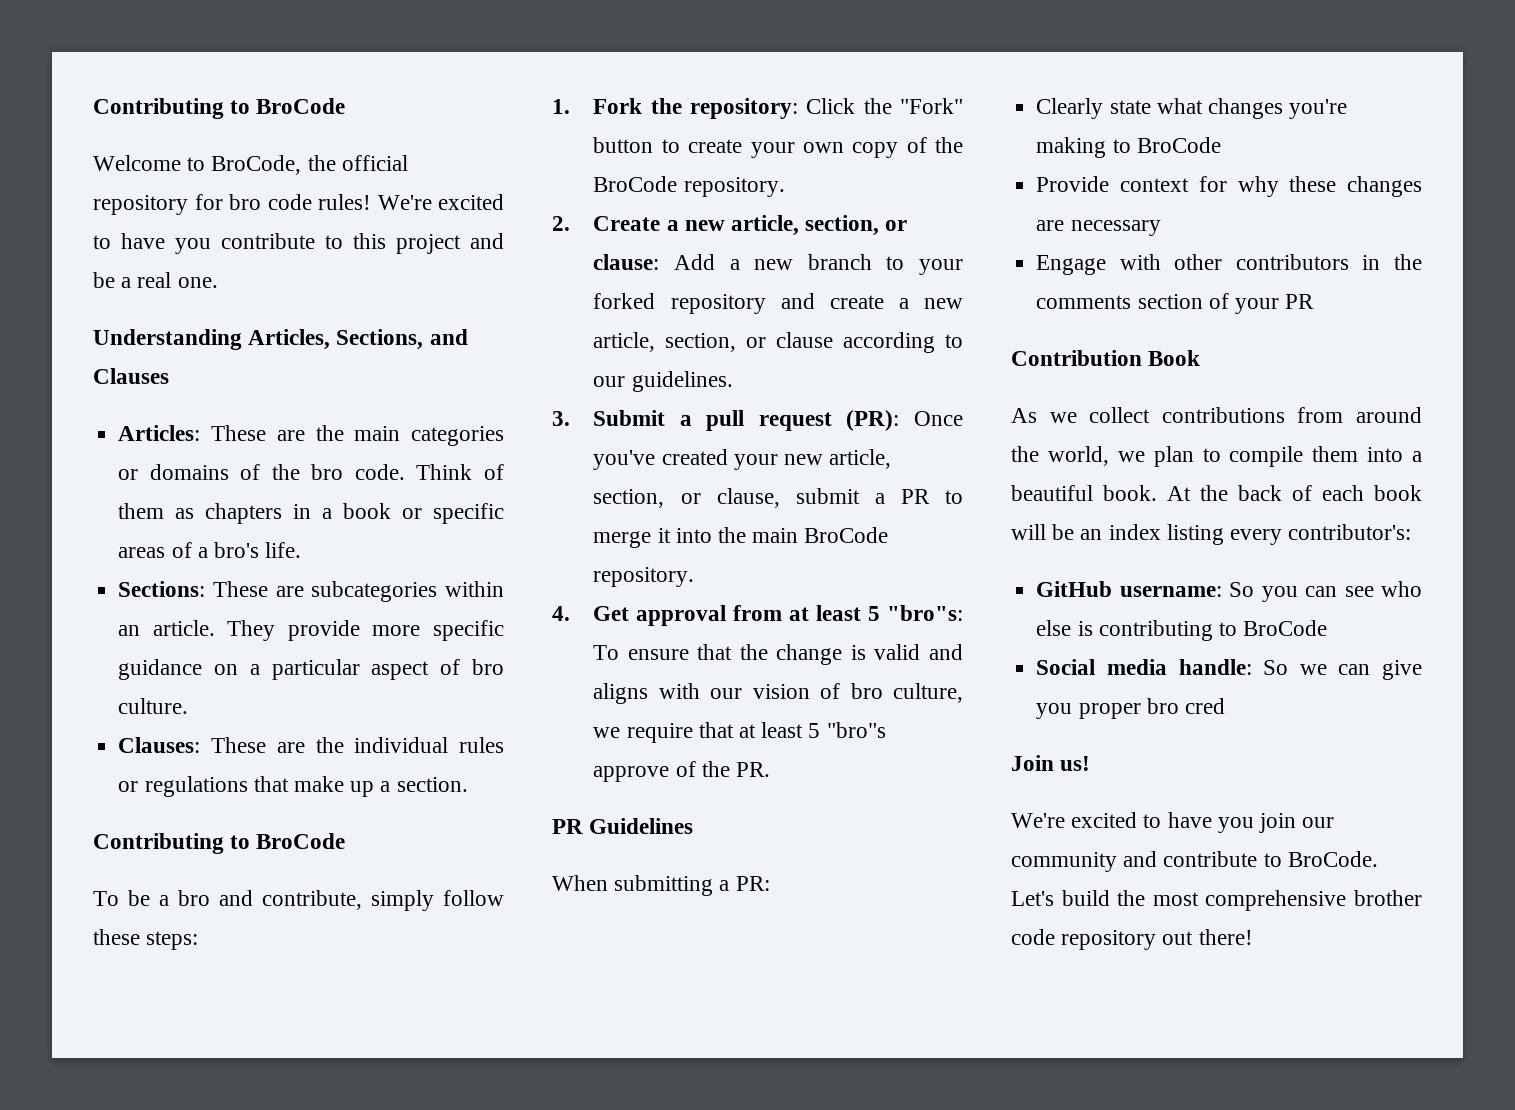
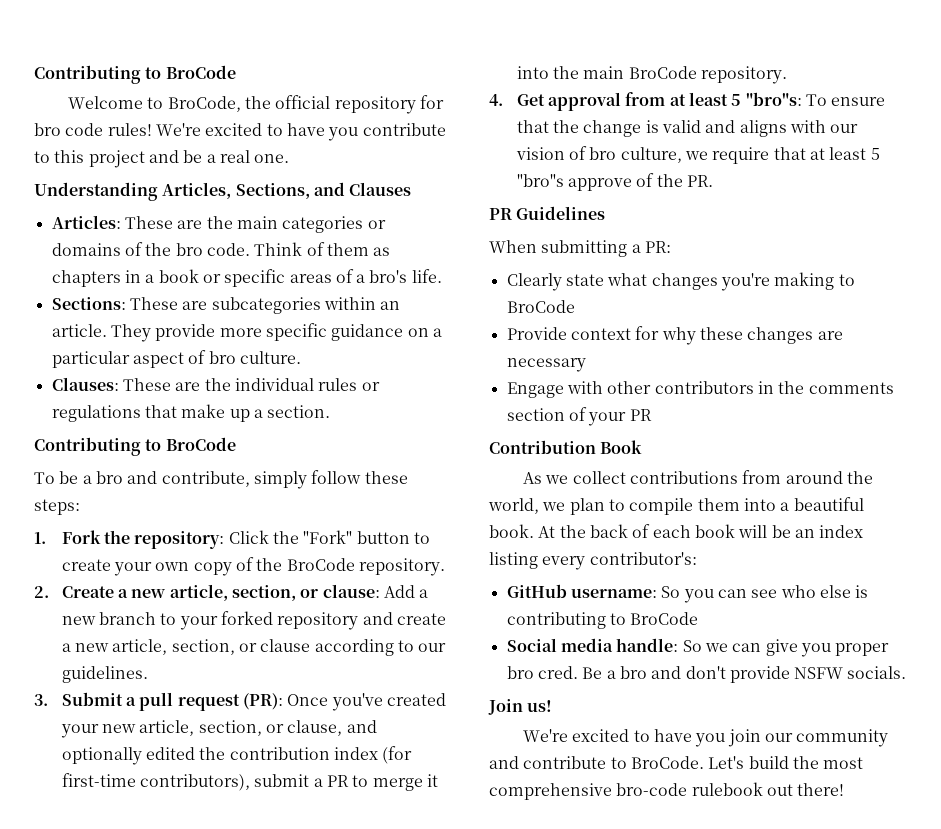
(780, 498) none -> [346,720,377,733] [61,746,413,765] [61,773,251,791] and optionally edited the contribution index (for first-time contributors),
[1184,698,1225,714] cred -> [537,666,907,683] cred. Be a bro and don't provide NSFW socials.
[1354,890,1422,906] [1011,929,1157,950] brother code repository -> [616,782,763,796] bro-code rulebook

